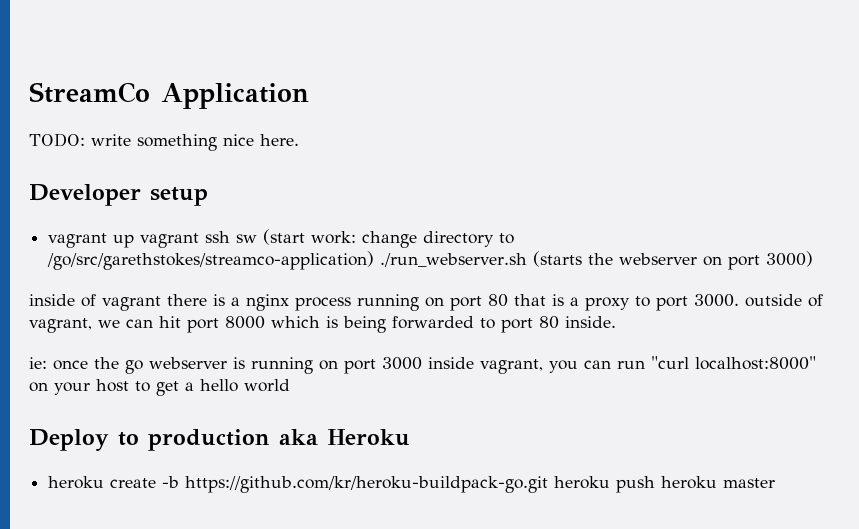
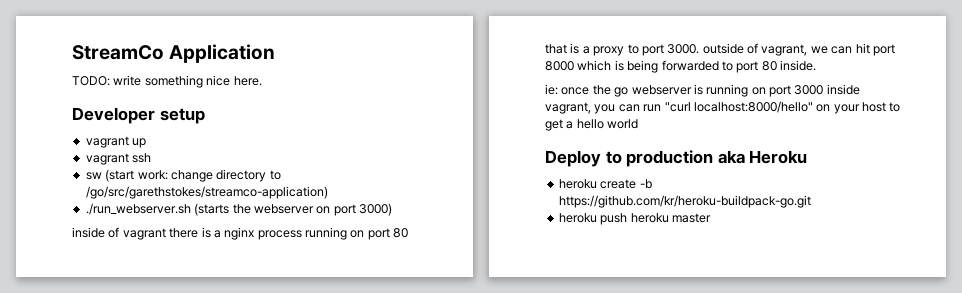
(135, 241) none -> (147, 143) //
(231, 237) none -> (152, 158) //
(375, 260) none -> (328, 192) //
[695,356,816,370] localhost:8000" -> [693,101,813,113] localhost:8000/hello"
(549, 484) none -> (811, 201) //

